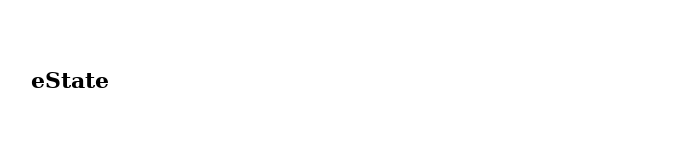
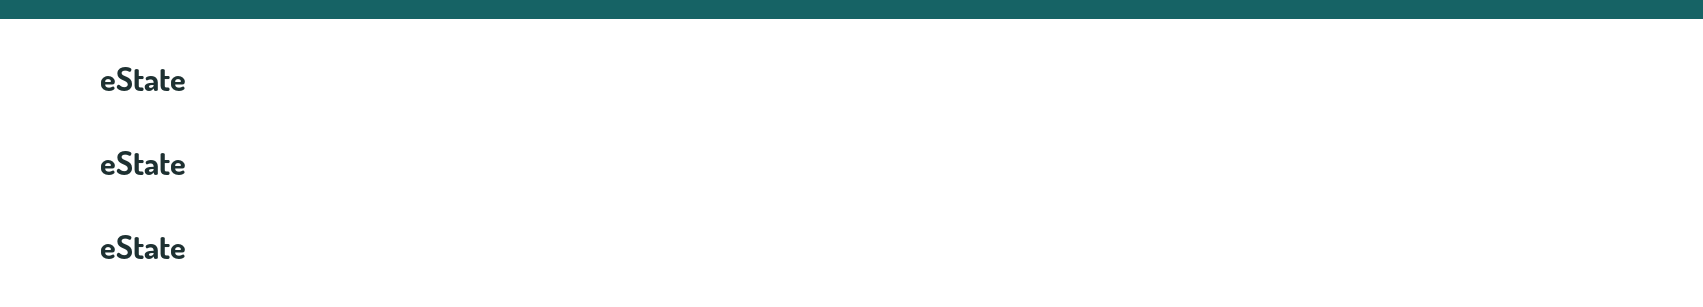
[31,72,109,88] eState -> [100,67,186,91] [100,151,186,175] [100,235,186,259] eState // eState // eState

